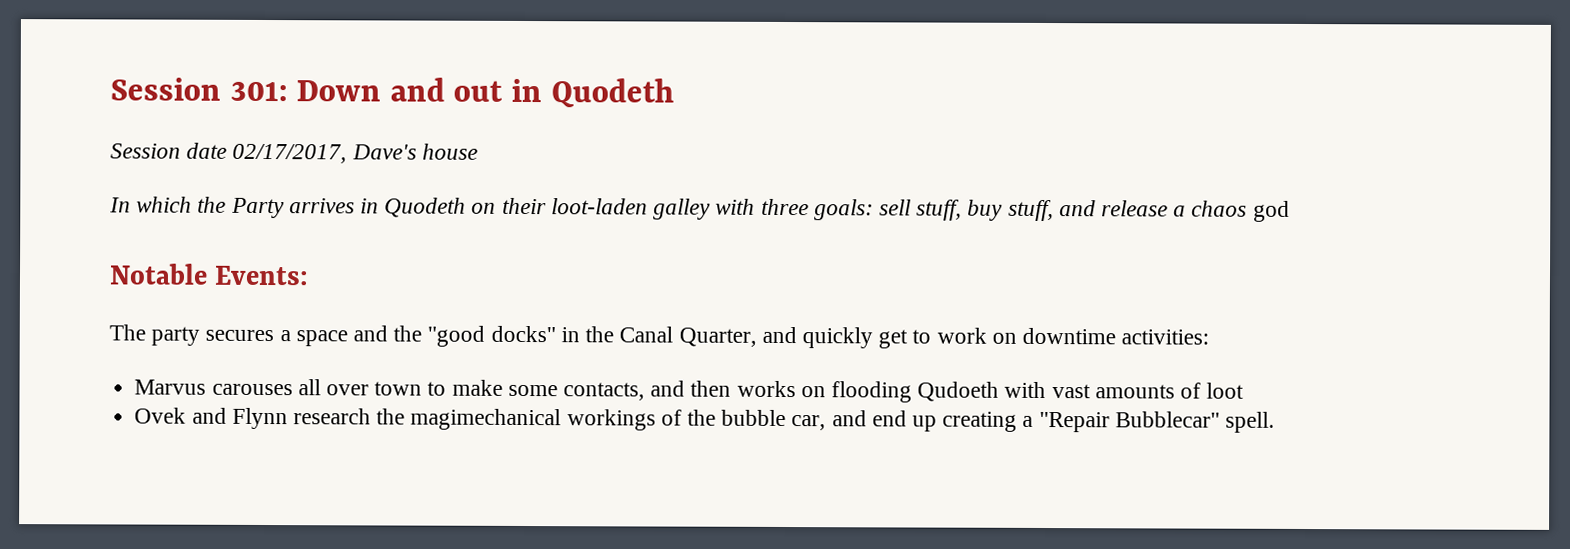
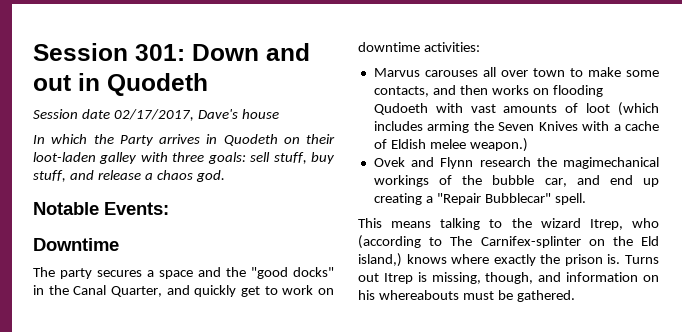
[1252,200,1290,222] god -> [195,170,225,182] god.
(310, 275) none -> [33,238,119,251] // Downtime
(1245, 390) none -> [618,102,659,116] [373,121,659,133] [373,138,528,152] (which includes arming the Seven Knives with a cache of Eldish melee weapon.)
(1276, 422) none -> [358,218,659,230] [358,235,659,249] [358,253,659,267] [358,272,659,284] [358,290,575,302] // This means talking to the wizard Itrep, who (according to The Carnifex-splinter on the Eld island,) knows where exactly the prison is. Turns out Itrep is missing, though, and information on his whereabouts must be gathered.

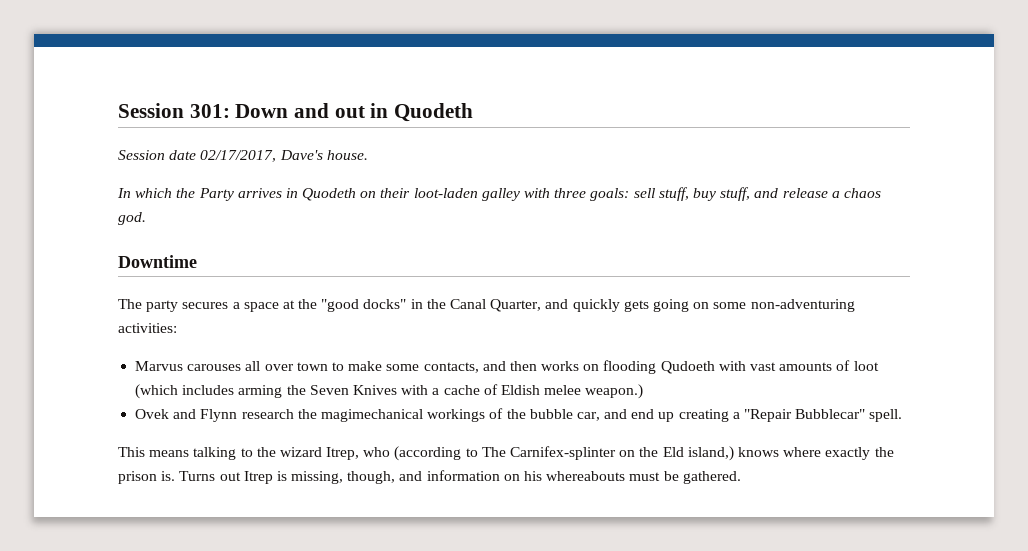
[241,109,279,119] house -> [326,150,368,160] house.
[33,202,169,215] // Notable Events: -> (146, 218) none
[198,267,221,277] and -> [282,300,295,309] at
[240,285,334,297] [358,42,420,52] get to work on downtime -> [623,299,855,312] gets going on some non-adventuring

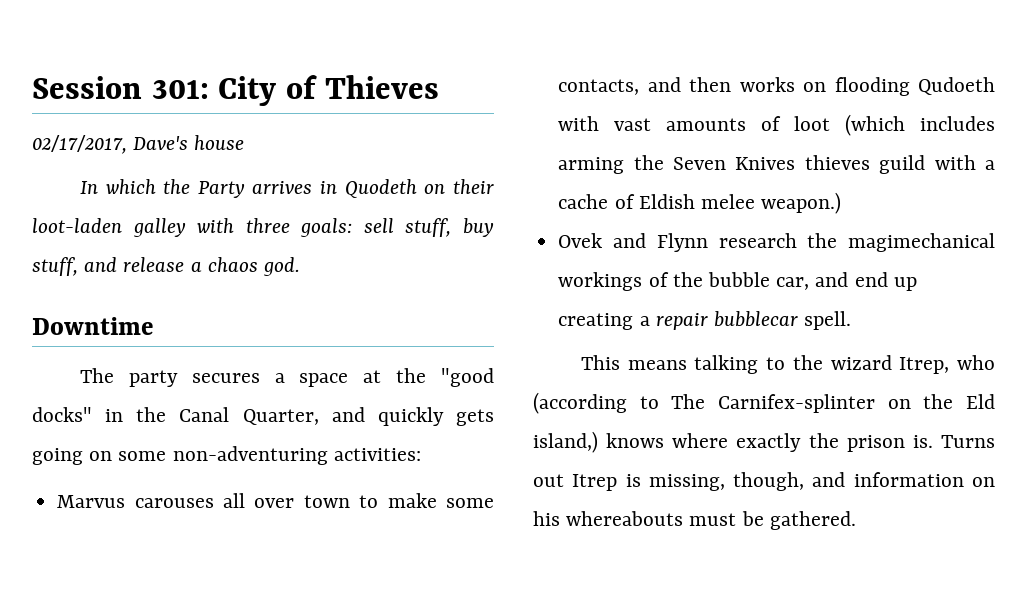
[235,103,474,122] [118,150,197,160] Down and out in Quodeth // Session date -> [218,75,439,106] City of Thieves //
[326,150,368,160] house. -> [194,135,245,150] house
(397, 390) none -> [804,155,926,174] thieves guild
[744,409,866,422] "Repair Bubblecar" -> [655,311,798,330] repair bubblecar

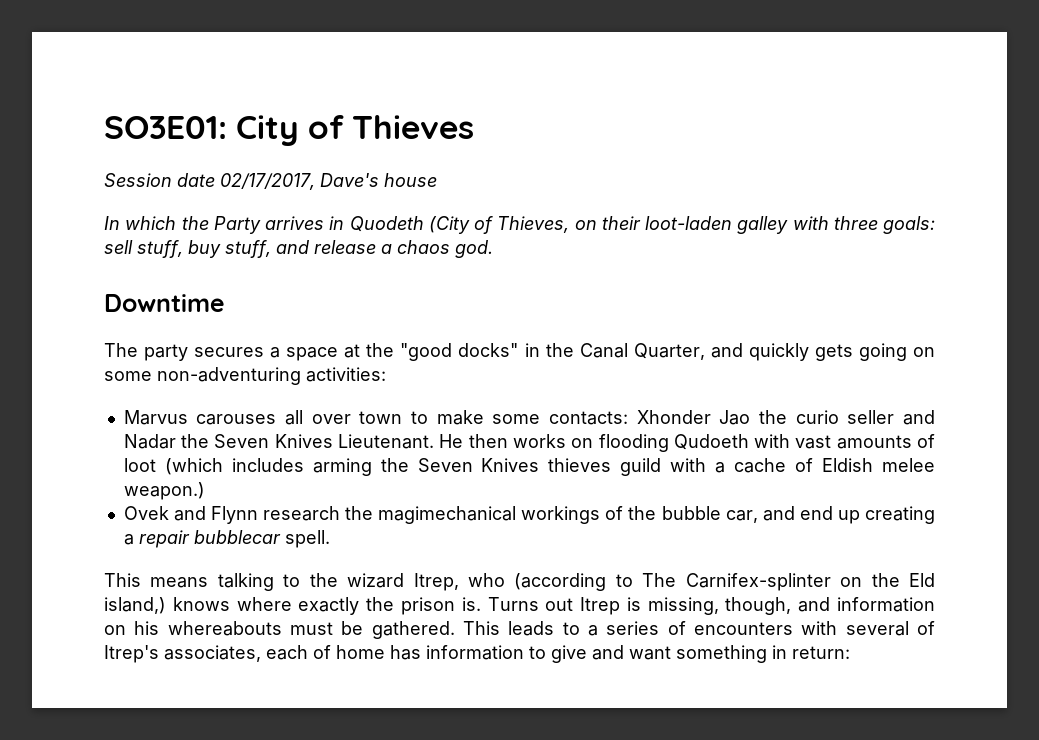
[32,76,209,99] Session 301: -> [104,116,227,139] SO3E01:
(439, 87) none -> [104,173,215,187] Session date
(417, 188) none -> [428,216,570,234] (City of Thieves,
[558,77,681,95] contacts, and -> [549,410,935,425] [123,434,464,449] contacts: Xhonder Jao the curio seller and Nadar the Seven Knives Lieutenant. He
(856, 520) none -> [463,621,936,636] [104,645,850,663] This leads to a series of encounters with several of Itrep's associates, each of home has information to give and want something in return:

